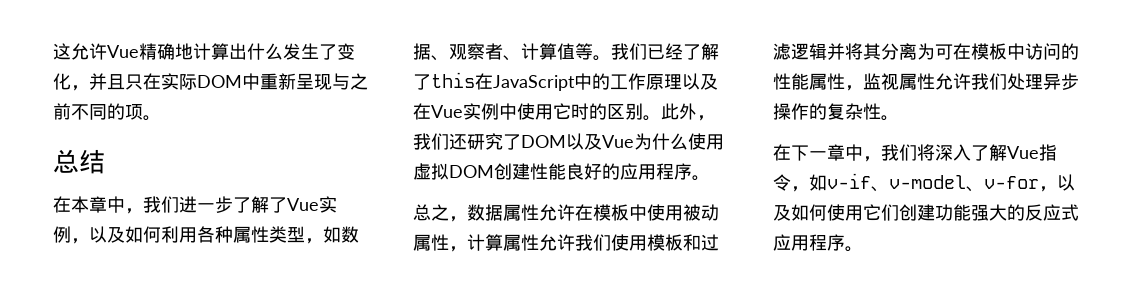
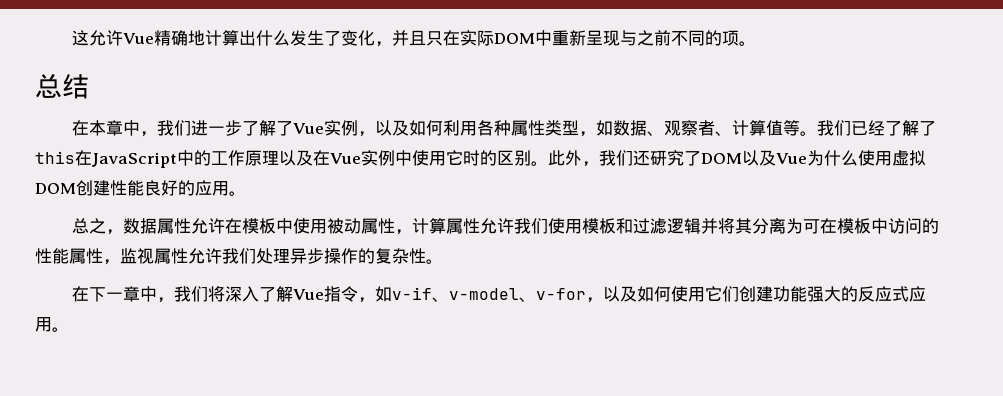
[656,163,692,180] 程序 -> (229, 188) none
[809,234,845,251] 程序 -> (52, 324) none

